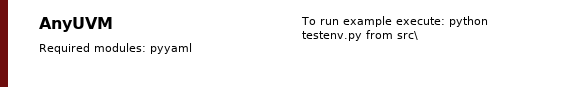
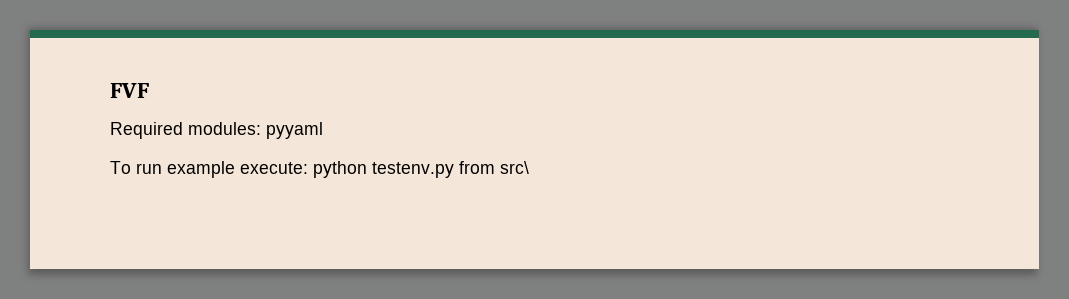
[39,17,113,32] AnyUVM -> [110,83,149,98] FVF

